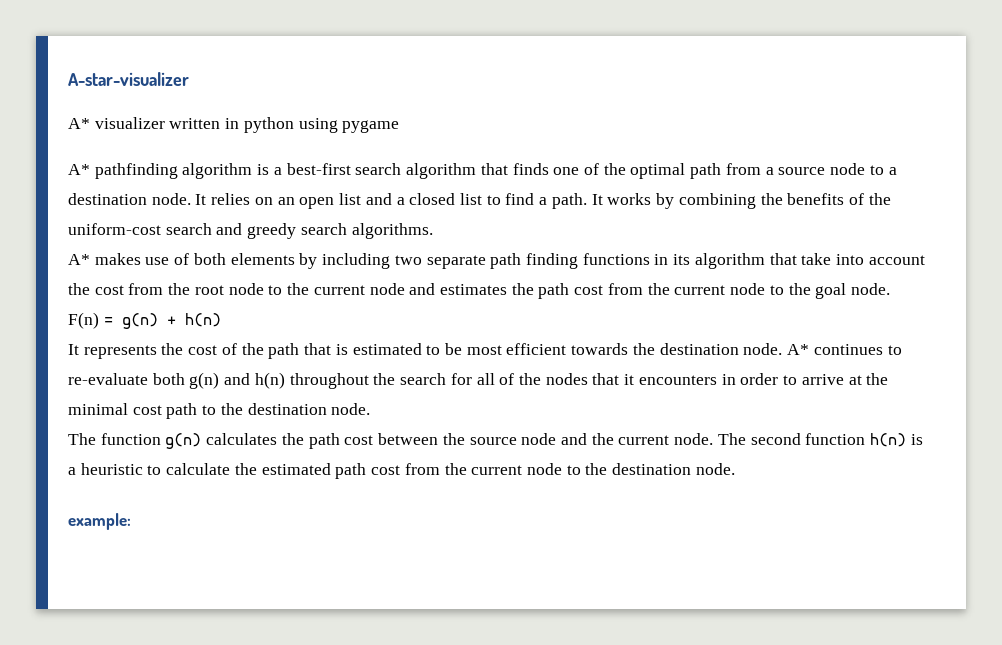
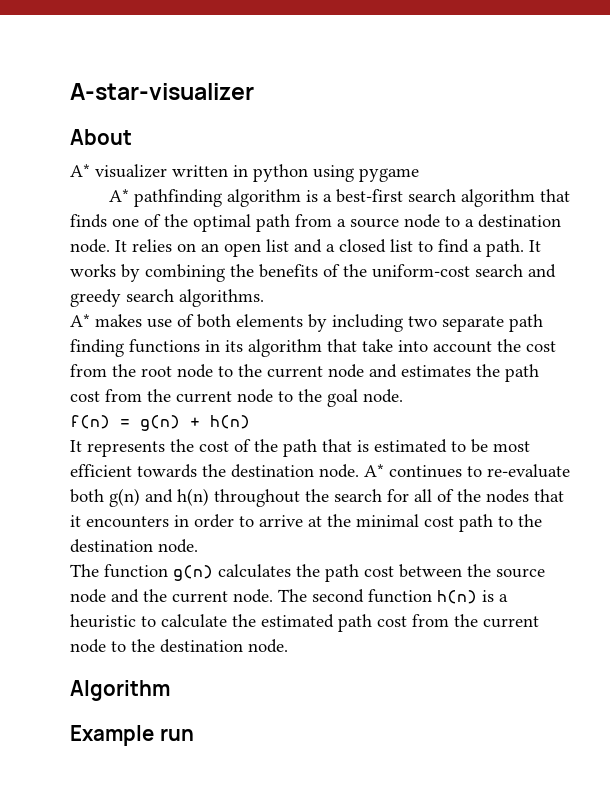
(189, 79) none -> [70,129,132,145] // About
[68,312,99,329] F(n) -> [70,415,110,429] f(n)
[68,513,131,530] example: -> [70,680,170,701] [70,725,194,746] Algorithm // Example run

